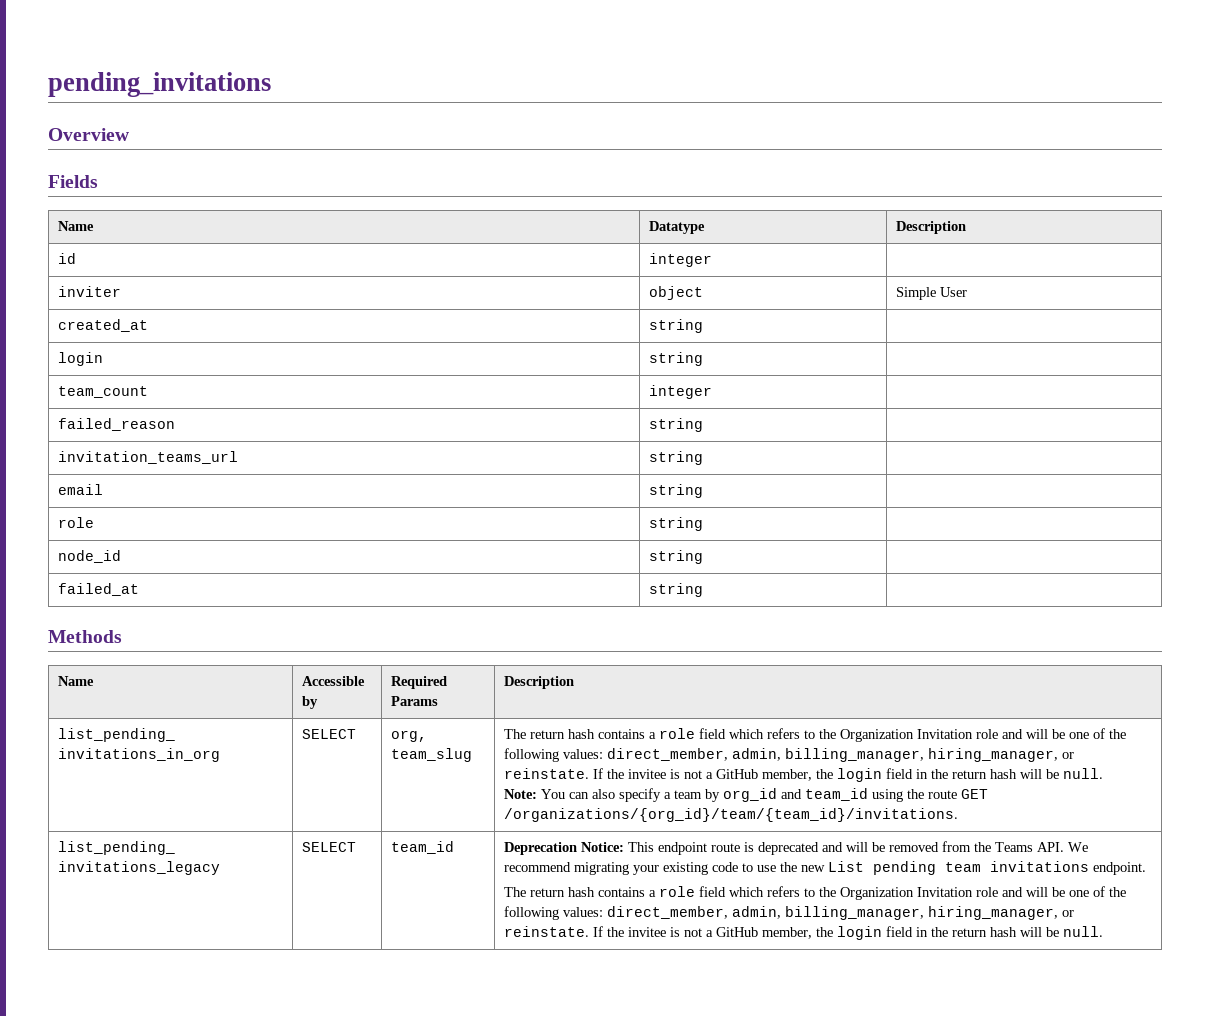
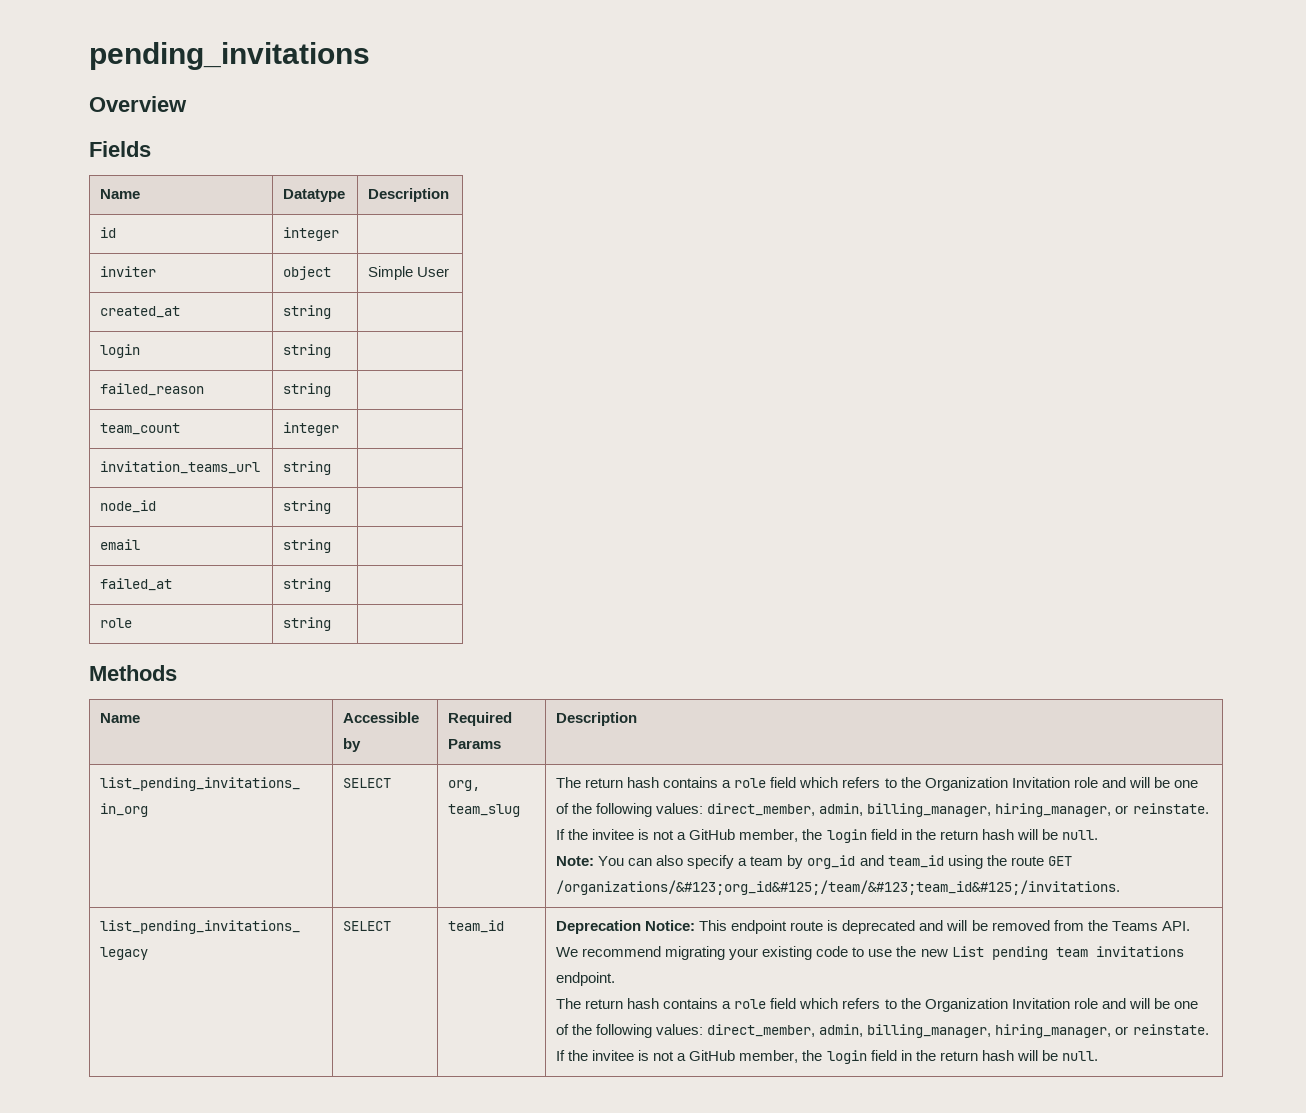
(704, 359) none -> [100,383,205,396] [283,383,332,397] // failed_reason | string |
[58,418,176,431] [649,418,704,432] [58,451,239,464] failed_reason | string | // invitation_teams_url -> [100,461,261,474] [283,461,332,475] [100,500,157,513] invitation_teams_url | string | // node_id
[58,517,95,528] [649,517,704,531] [58,550,122,563] [649,550,704,564] [58,583,140,596] role | string | // node_id | string | // failed_at -> [100,578,173,591] [283,578,332,592] [100,618,133,628] failed_at | string | // role
[504,808,959,822] /organizations/{org_id}/team/{team_id}/invitations. -> [556,880,1121,895] /organizations/&#123;org_id&#125;/team/&#123;team_id&#125;/invitations.

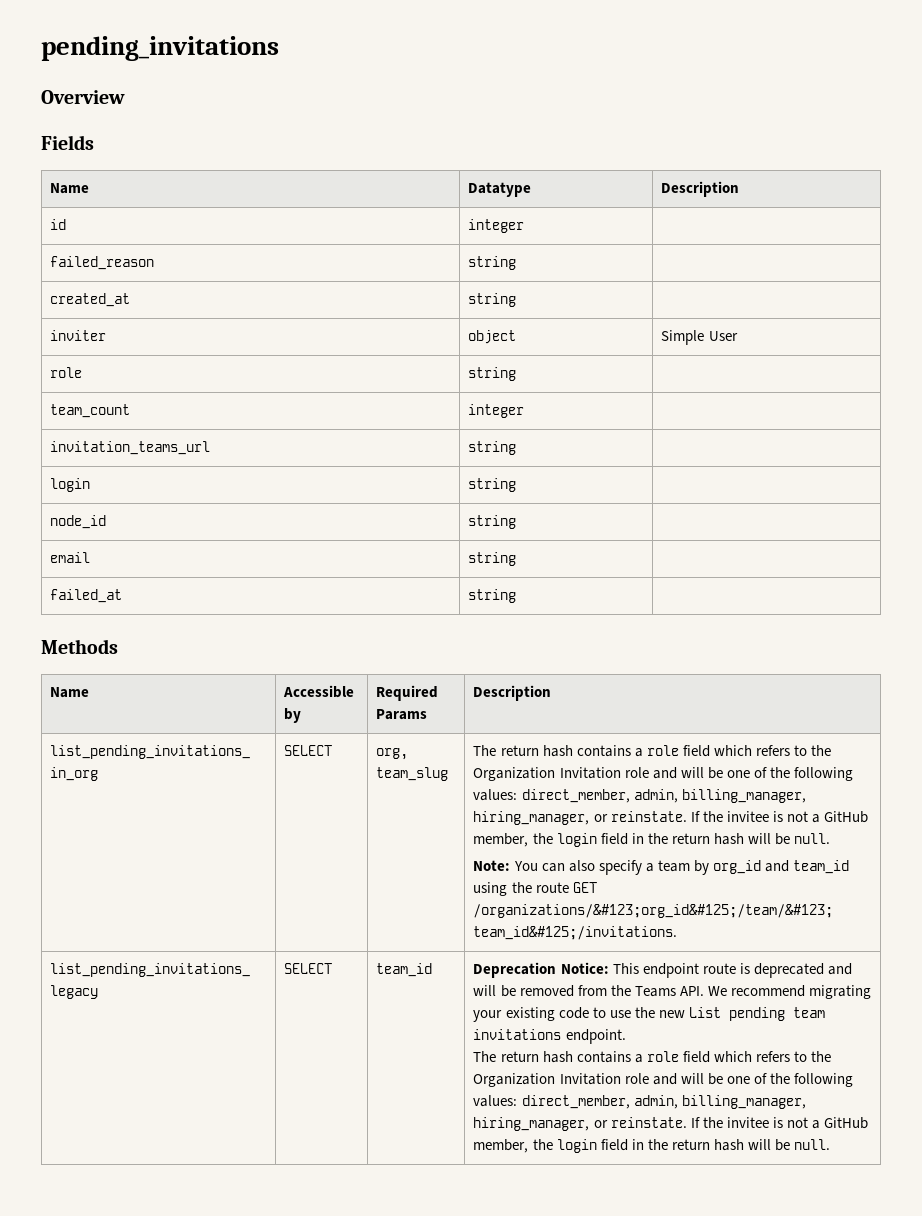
(340, 234) none -> [50,256,155,270] [468,256,517,270] [50,293,131,307] [468,293,517,307] // failed_reason | string | // created_at | string |
[100,306,181,318] [283,305,332,319] [100,344,141,358] [283,344,332,358] [100,383,205,396] created_at | string | // login | string | // failed_reason -> [50,367,83,378] role
(332, 468) none -> [50,478,91,492] [468,478,517,492] // login | string |
[100,618,133,628] [283,617,332,631] // role | string | -> (517, 596) none

